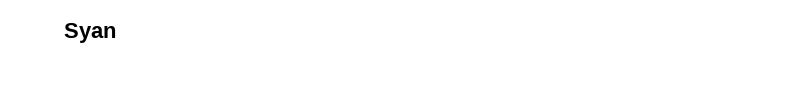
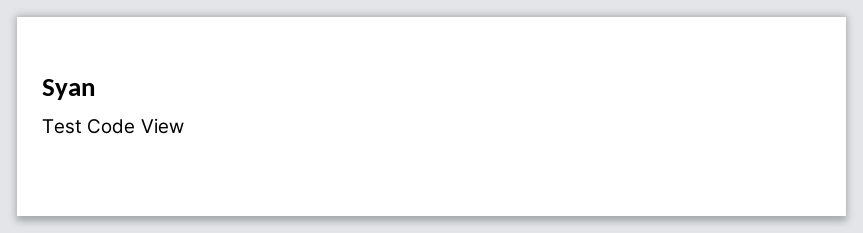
(116, 33) none -> [42,118,184,134] // Test Code View

